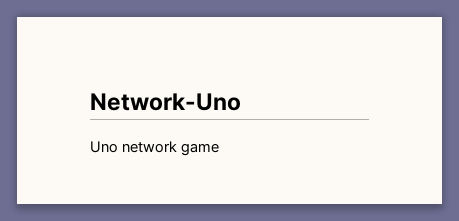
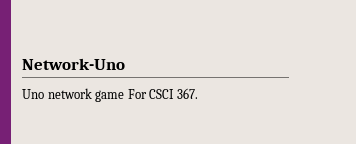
(220, 149) none -> [127,88,198,99] For CSCI 367.

